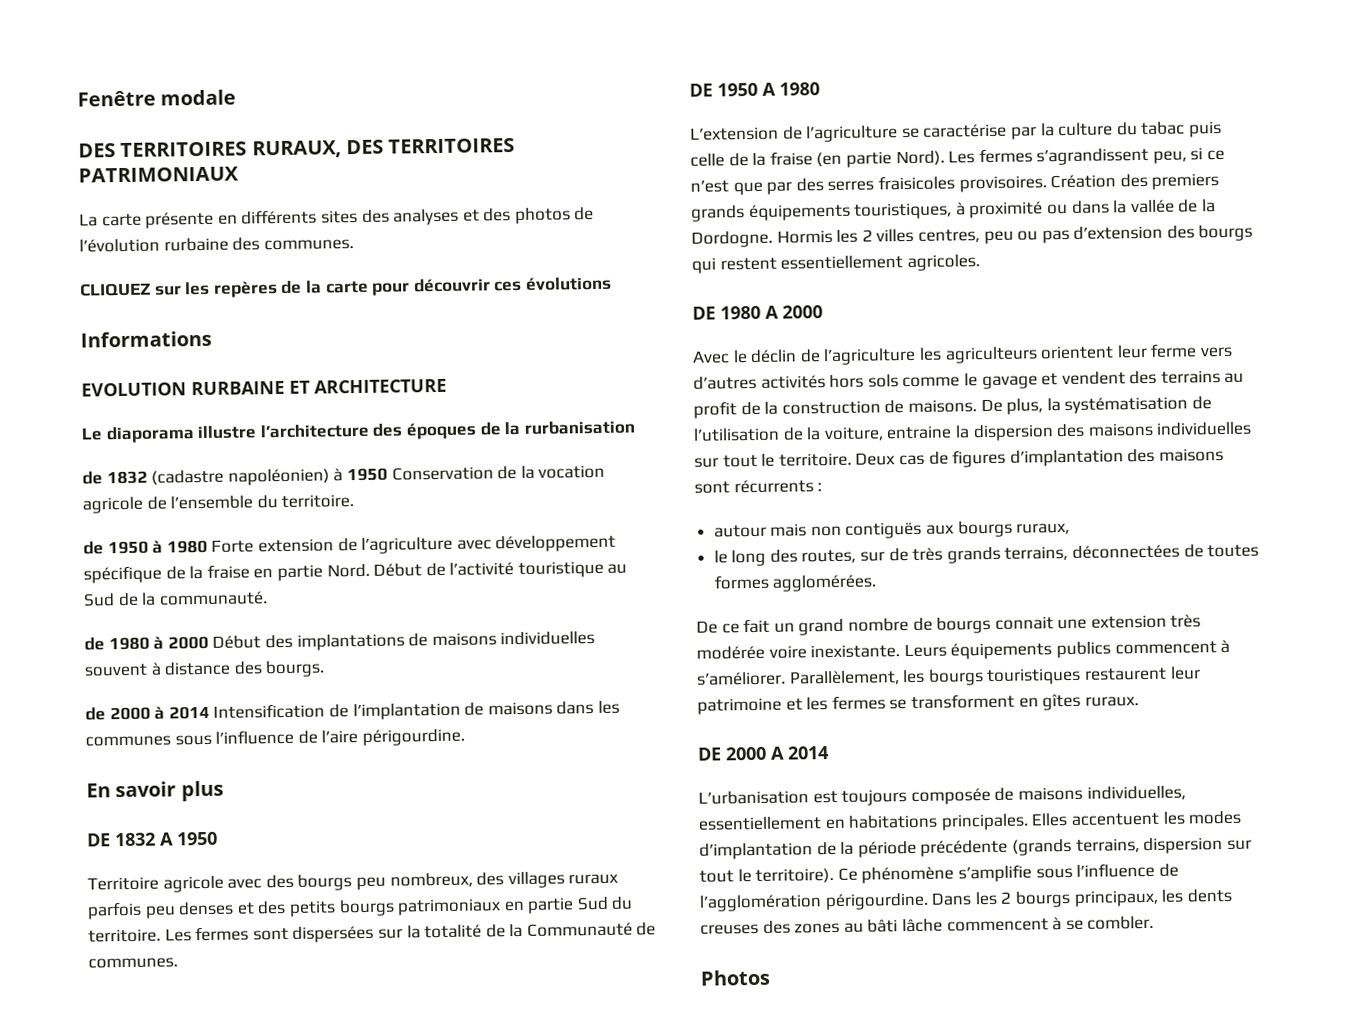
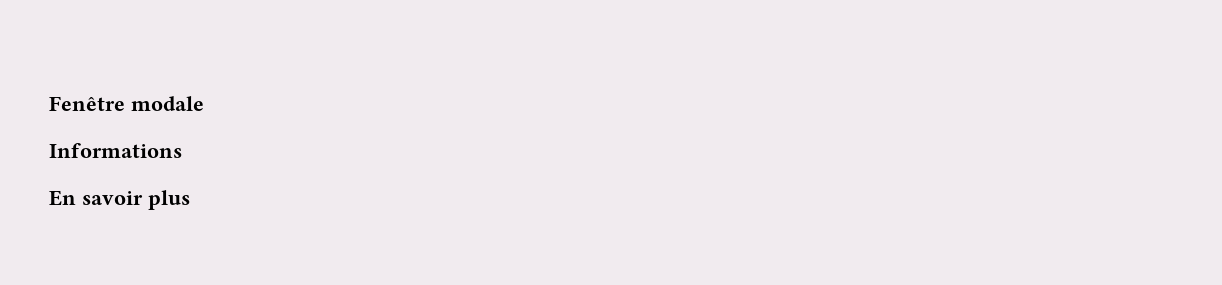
[78,137,516,159] [78,166,239,183] [79,206,595,229] [79,237,354,253] [80,276,612,298] [80,330,212,348] [81,378,447,397] [81,420,635,444] [82,464,606,486] [82,494,355,514] [83,534,617,555] [83,560,628,584] [83,591,268,607] [84,630,596,651] [84,660,326,678] [85,700,620,721] [85,728,465,747] [86,780,224,802] [87,831,218,847] [87,871,619,893] [87,896,634,920] [88,922,657,943] [88,957,178,969] [689,82,820,97] [690,120,1222,143] [690,147,1226,168] [690,173,1220,196] [691,199,1216,222] [691,224,1254,248] [691,254,980,274] [692,305,823,320] [692,343,1233,366] [693,370,1245,390] [693,396,1212,419] [693,421,1253,442] [694,447,1224,468] [694,479,823,494] [713,520,1071,539] [713,544,1260,567] [713,574,877,592] [696,614,1202,636] [696,639,1231,660] [697,666,1201,686] [697,693,1139,715] [697,746,829,761] [698,785,1186,806] [698,810,1242,831] [699,837,1252,860] [699,862,1179,884] [699,888,1232,912] [700,915,1155,935] [700,969,770,986] DES TERRITOIRES RURAUX, DES TERRITOIRES PATRIMONIAUX // La carte présente en différents sites des analyses et des photos de l’évolution rurbaine des communes. // CLIQUEZ sur les repères de la carte pour découvrir ces évolutions // Informations // EVOLUTION RURBAINE ET ARCHITECTURE // Le diaporama illustre l’architecture des époques de la rurbanisation // de 1832 (cadastre napoléonien) à 1950 Conservation de la vocation agricole de l’ensemble du territoire. // de 1950 à 1980 Forte extension de l’agriculture avec développement spécifique de la fraise en partie Nord. Début de l’activité touristique au Sud de la communauté. // de 1980 à 2000 Début des implantations de maisons individuelles souvent à distance des bourgs. // de 2000 à 2014 Intensification de l’implantation de maisons dans les communes sous l’influence de l’aire périgourdine. // En savoir plus // DE 1832 A 1950 // Territoire agricole avec des bourgs peu nombreux, des villages ruraux parfois peu denses et des petits bourgs patrimoniaux en partie Sud du territoire. Les fermes sont dispersées sur la totalité de la Communauté de communes. // DE 1950 A 1980 // L’extension de l’agriculture se caractérise par la culture du tabac puis celle de la fraise (en partie Nord). Les fermes s’agrandissent peu, si ce n’est que par des serres fraisicoles provisoires. Création des premiers grands équipements touristiques, à proximité ou dans la vallée de la Dordogne. Hormis les 2 villes centres, peu ou pas d’extension des bourgs qui restent essentiellement agricoles. // DE 1980 A 2000 // Avec le déclin de l’agriculture les agriculteurs orientent leur ferme vers d’autres activités hors sols comme le gavage et vendent des terrains au profit de la construction de maisons. De plus, la systématisation de l’utilisation de la voiture, entraine la dispersion des maisons individuelles sur tout le territoire. Deux cas de figures d’implantation des maisons sont récurrents : // autour mais non contiguës aux bourgs ruraux, // le long des routes, sur de très grands terrains, déconnectées de toutes formes agglomérées. // De ce fait un grand nombre de bourgs connait une extension très modérée voire inexistante. Leurs équipements publics commencent à s’améliorer. Parallèlement, les bourgs touristiques restaurent leur patrimoine et les fermes se transforment en gîtes ruraux. // DE 2000 A 2014 // L’urbanisation est toujours composée de maisons individuelles, essentiellement en habitations principales. Elles accentuent les modes d’implantation de la période précédente (grands terrains, dispersion sur tout le territoire). Ce phénomène s’amplifie sous l’influence de l’agglomération périgourdine. Dans les 2 bourgs principaux, les dents creuses des zones au bâti lâche commencent à se combler. // Photos -> [49,143,182,158] [49,190,190,210] Informations // En savoir plus

